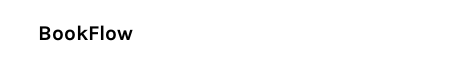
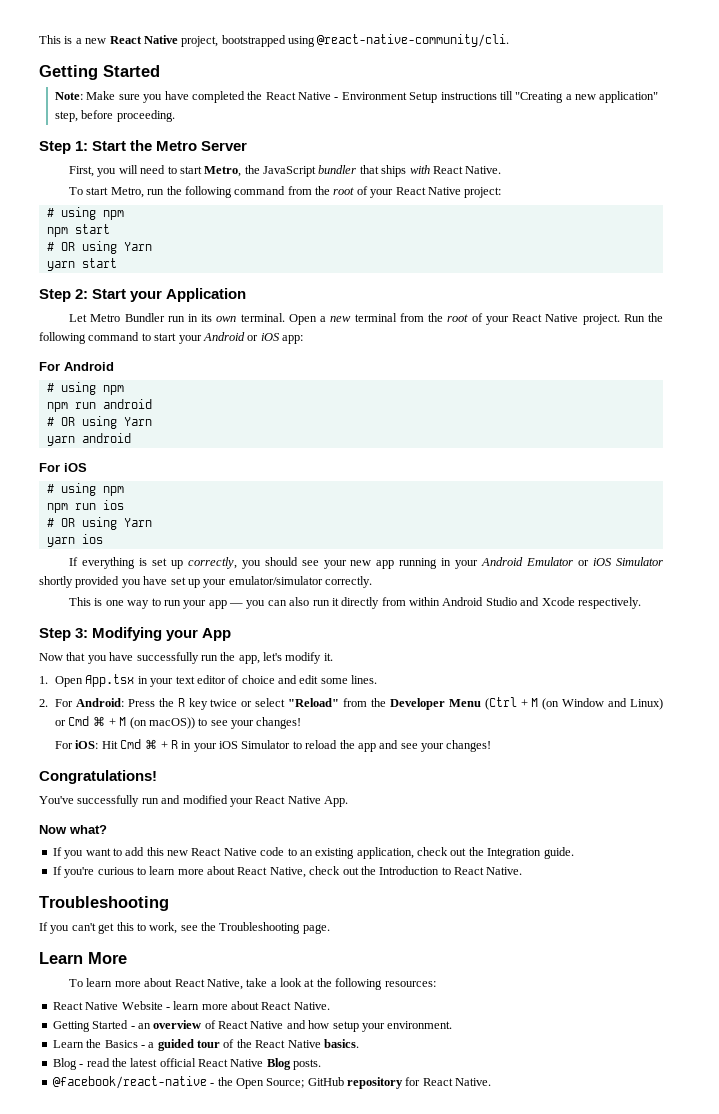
[38,25,133,41] BookFlow -> [39,34,510,47] [39,65,160,80] [55,91,659,103] [55,110,175,122] [39,140,248,154] [69,165,502,177] [69,186,502,198] [46,207,124,220] [46,224,110,237] [46,241,152,254] [46,258,117,271] [39,288,247,302] [69,313,663,325] [39,332,303,344] [39,362,114,371] [46,382,124,395] [46,399,152,412] [46,416,152,429] [46,433,131,446] [39,463,87,472] [46,483,124,496] [46,500,124,513] [46,517,152,530] [46,534,103,547] [69,557,664,569] [39,576,372,588] [69,597,641,609] [39,627,232,641] [39,652,333,664] [39,674,378,687] [39,697,663,710] [55,716,302,729] [55,739,492,752] [39,770,157,784] [39,795,348,807] [39,825,107,834] [52,847,574,859] [52,866,523,878] [39,896,169,911] [39,922,330,934] [39,952,127,964] [69,978,436,990] [52,1001,330,1010] [52,1020,453,1032] [52,1039,359,1051] [52,1058,322,1070] [52,1076,492,1089] This is a new React Native project, bootstrapped using @react-native-community/cli. // Getting Started // Note: Make sure you have completed the React Native - Environment Setup instructions till "Creating a new application" step, before proceeding. // Step 1: Start the Metro Server // First, you will need to start Metro, the JavaScript bundler that ships with React Native. // To start Metro, run the following command from the root of your React Native project: // # using npm // npm start // # OR using Yarn // yarn start // Step 2: Start your Application // Let Metro Bundler run in its own terminal. Open a new terminal from the root of your React Native project. Run the following command to start your Android or iOS app: // For Android // # using npm // npm run android // # OR using Yarn // yarn android // For iOS // # using npm // npm run ios // # OR using Yarn // yarn ios // If everything is set up correctly, you should see your new app running in your Android Emulator or iOS Simulator shortly provided you have set up your emulator/simulator correctly. // This is one way to run your app — you can also run it directly from within Android Studio and Xcode respectively. // Step 3: Modifying your App // Now that you have successfully run the app, let's modify it. // 1. Open App.tsx in your text editor of choice and edit some lines. // 2. For Android: Press the R key twice or select "Reload" from the Developer Menu (Ctrl + M (on Window and Linux) or Cmd ⌘ + M (on macOS)) to see your changes! // For iOS: Hit Cmd ⌘ + R in your iOS Simulator to reload the app and see your changes! // Congratulations! // You've successfully run and modified your React Native App. // Now what? // If you want to add this new React Native code to an existing application, check out the Integration guide. // If you're curious to learn more about React Native, check out the Introduction to React Native. // Troubleshooting // If you can't get this to work, see the Troubleshooting page. // Learn More // To learn more about React Native, take a look at the following resources: // React Native Website - learn more about React Native. // Getting Started - an overview of React Native and how setup your environment. // Learn the Basics - a guided tour of the React Native basics. // Blog - read the latest official React Native Blog posts. // @facebook/react-native - the Open Source; GitHub repository for React Native.

